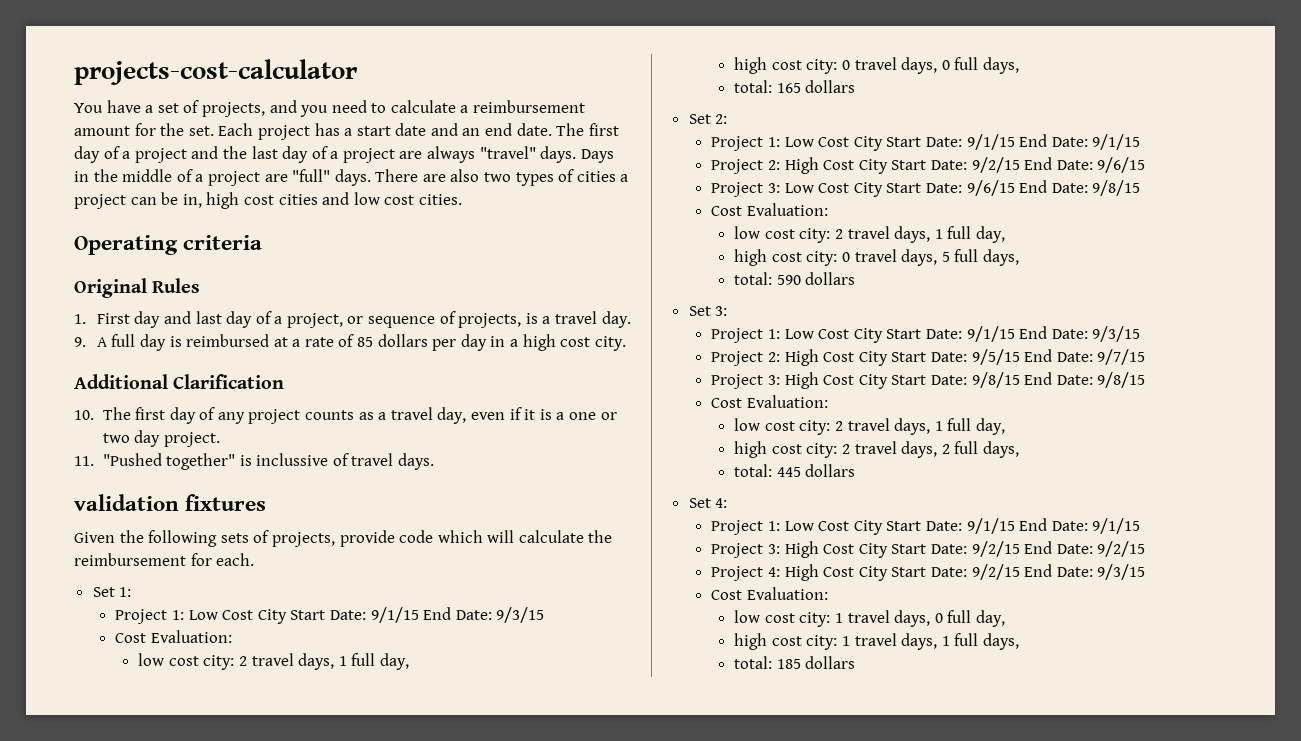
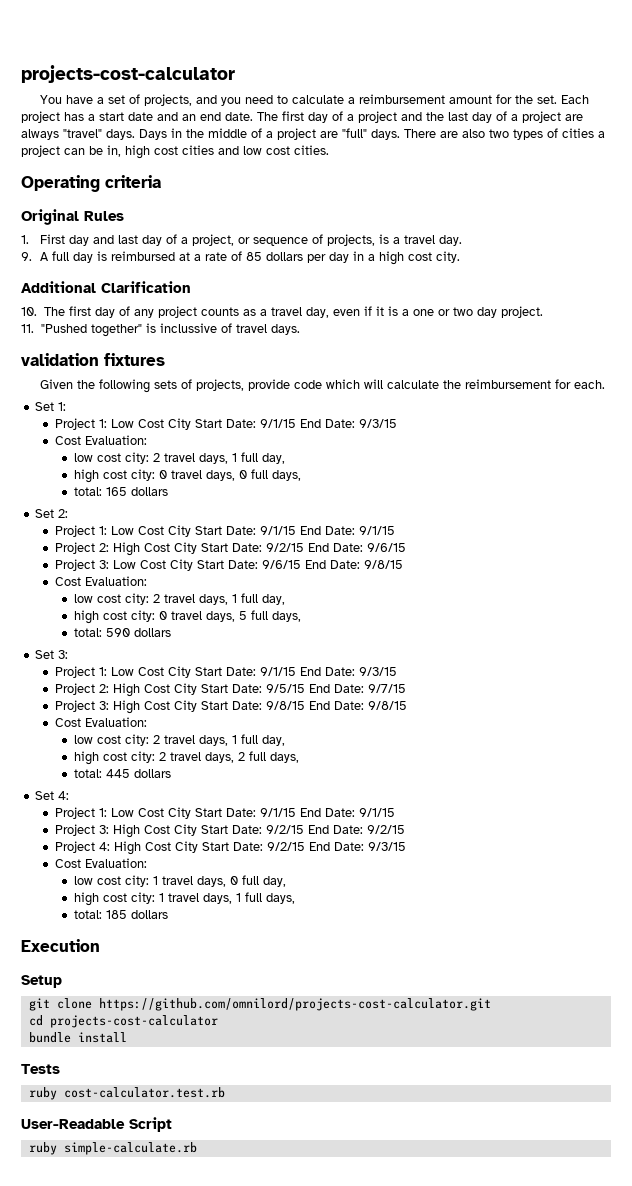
(856, 662) none -> [21,939,100,952] [21,975,62,988] [28,998,491,1011] [28,1015,218,1028] [28,1032,127,1043] [21,1064,60,1074] [28,1087,225,1100] [21,1117,172,1132] [28,1142,197,1155] // Execution // Setup // git clone https://github.com/omnilord/projects-cost-calculator.git // cd projects-cost-calculator // bundle install // Tests // ruby cost-calculator.test.rb // User-Readable Script // ruby simple-calculate.rb

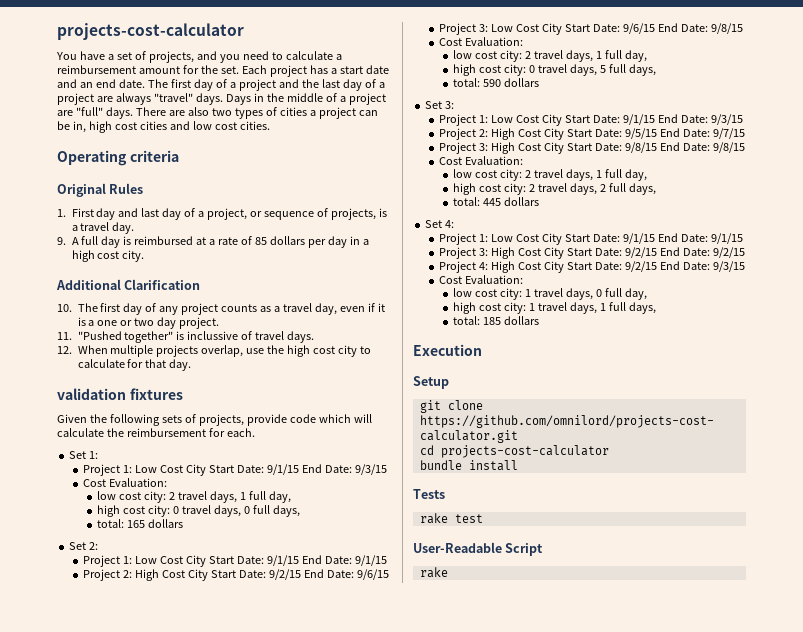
(300, 329) none -> [57,345,372,357] [77,359,192,371] // 12. When multiple projects overlap, use the high cost city to calculate for that day.
[28,1087,225,1100] ruby cost-calculator.test.rb -> [419,513,483,524] rake test
[28,1142,197,1155] ruby simple-calculate.rb -> [419,567,448,578] rake

